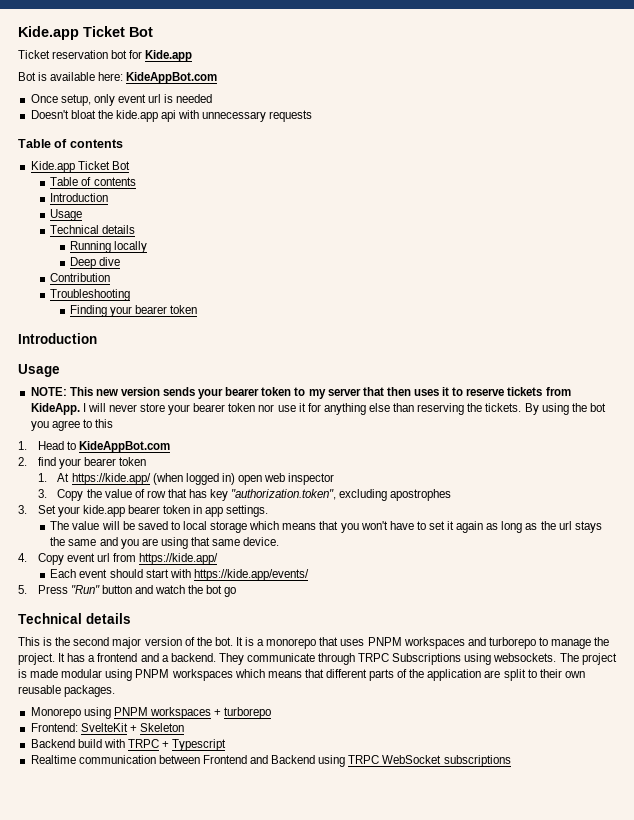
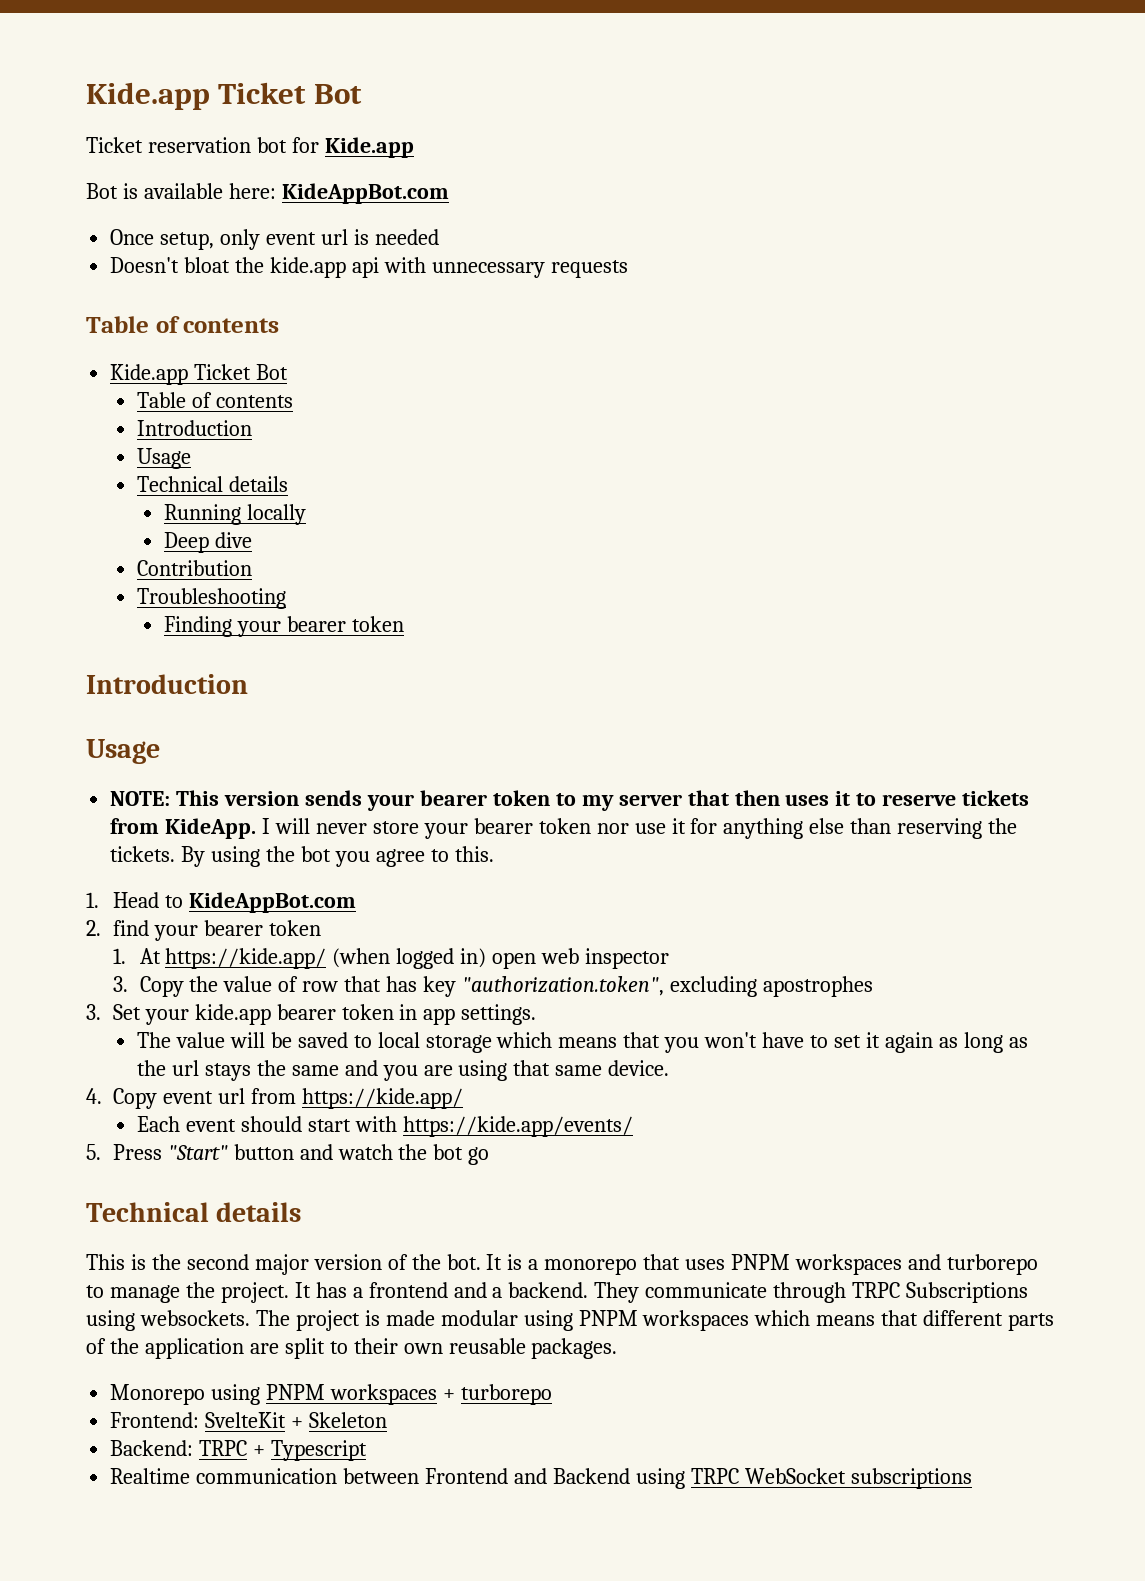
[95,389,118,396] new -> (220, 798) none
[94,419,113,428] this -> [454,846,494,862] this.
[70,585,100,594] "Run" -> [167,1145,228,1160] "Start"
[30,739,125,748] Backend build with -> [110,1440,194,1456] Backend:

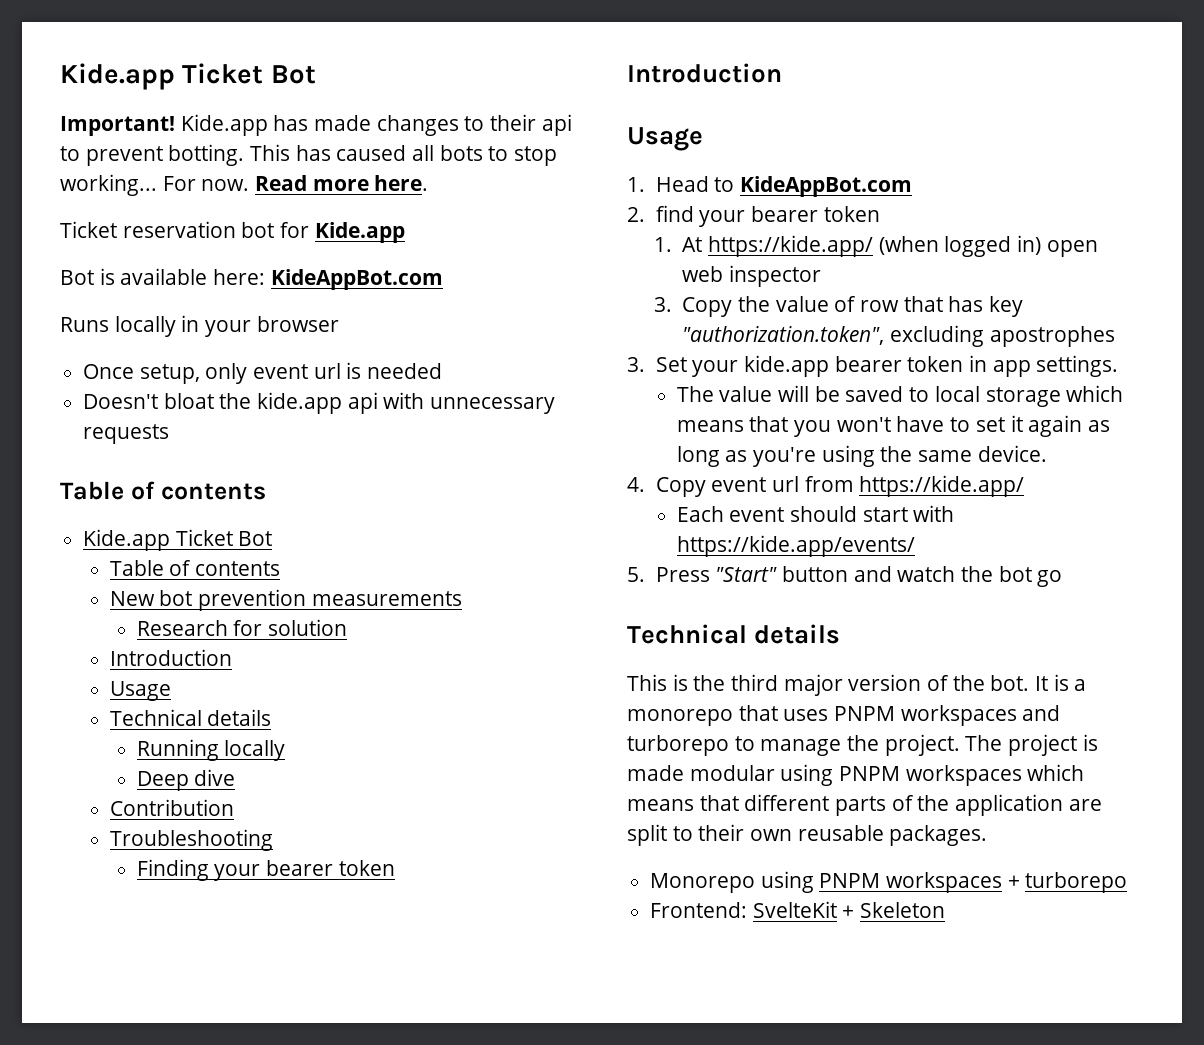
[86,82,362,110] Kide.app Ticket Bot -> [60,63,316,90] [60,114,572,136] [60,144,558,166] [60,174,429,196] Kide.app Ticket Bot // Important! Kide.app has made changes to their api to prevent botting. This has caused all bots to stop working... For now. Read more here.
(449, 193) none -> [60,315,339,337] // Runs locally in your browser
(293, 401) none -> [109,589,462,611] [136,619,347,636] // New bot prevention measurements // Research for solution
[110,790,1030,811] [110,818,1018,839] [110,846,494,867] // NOTE: This version sends your bearer token to my server that then uses it to reserve tickets from KideApp. I will never store your bearer token nor use it for anything else than reserving the tickets. By using the bot you agree to this. -> (703, 139) none
[136,1060,551,1081] the url stays the same and you are using that -> [753,445,913,467] you're using the
[186,1254,249,1270] second -> [731,674,779,691] third
[294,1282,1029,1303] [86,1310,250,1331] It has a frontend and a backend. They communicate through TRPC Subscriptions using websockets. -> (960, 745) none
[110,1440,368,1461] [110,1468,972,1489] // Backend: TRPC + Typescript // Realtime communication between Frontend and Backend using TRPC WebSocket subscriptions -> (946, 910) none

